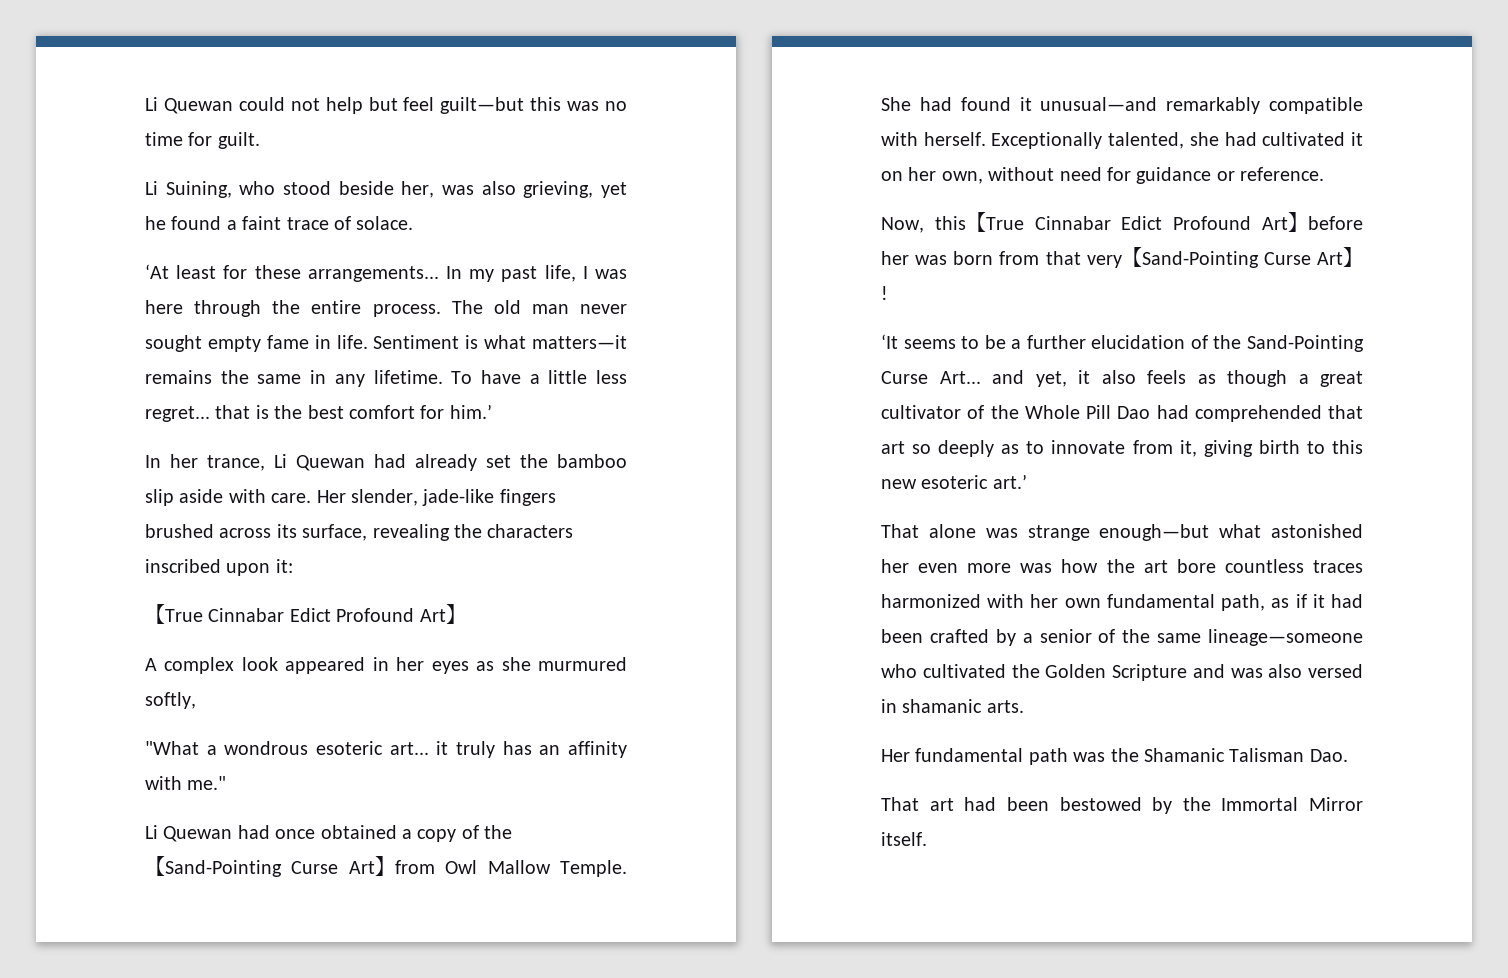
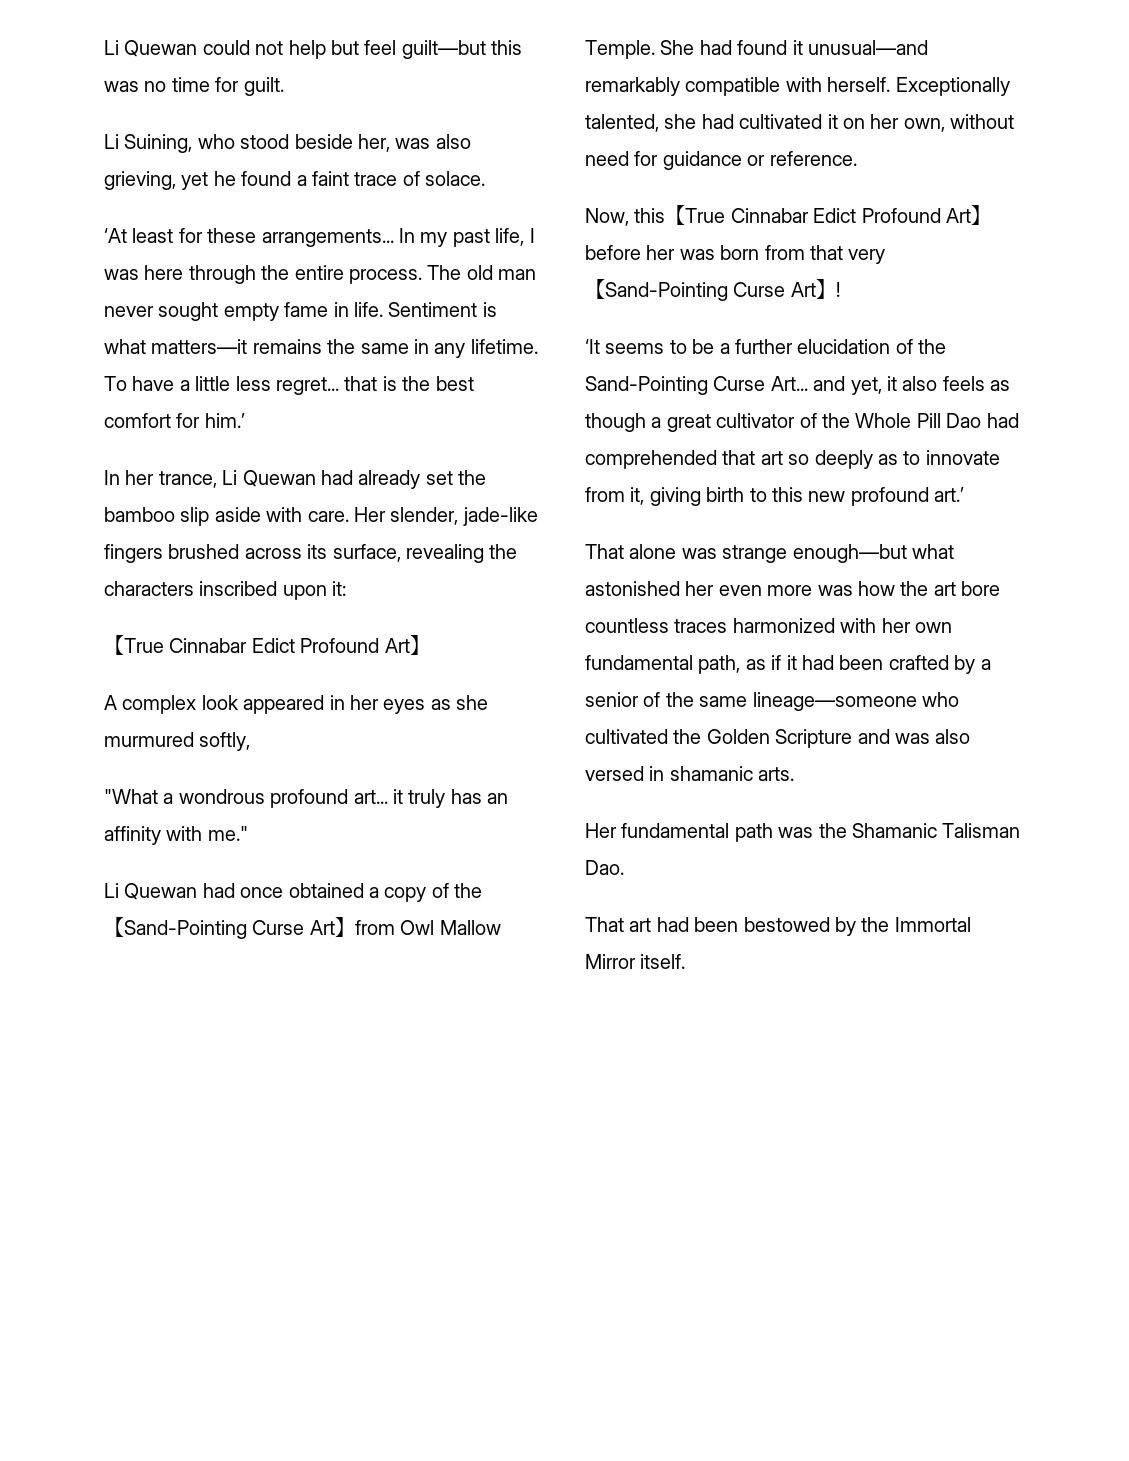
[316,741,383,755] esoteric -> [270,789,349,808] profound
[921,475,989,489] esoteric -> [850,487,929,506] profound

